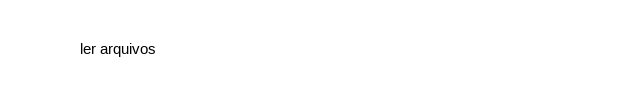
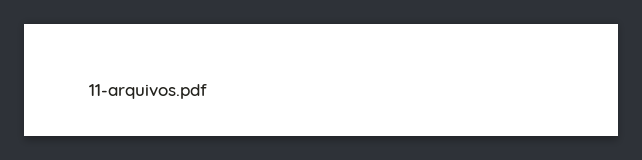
[80,43,157,57] ler arquivos -> [89,84,207,99] 11-arquivos.pdf

